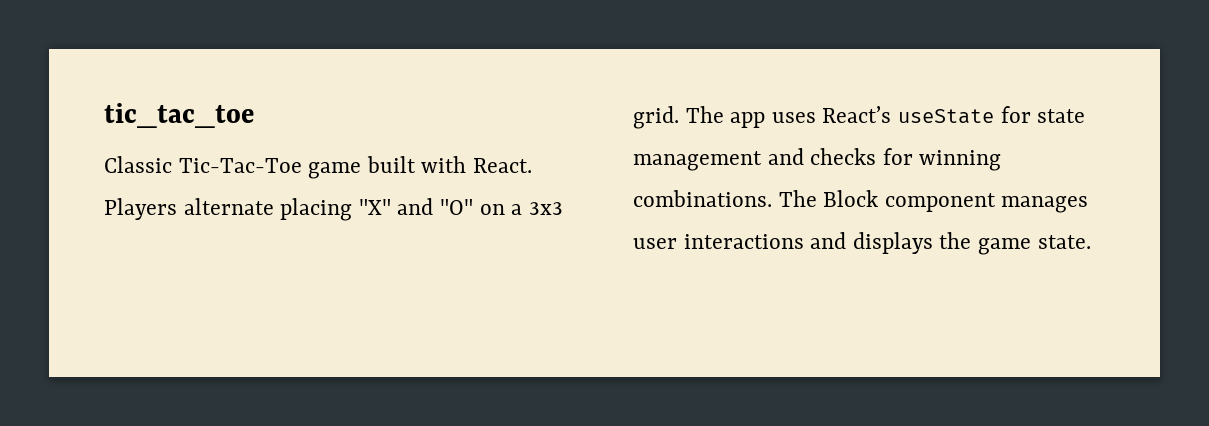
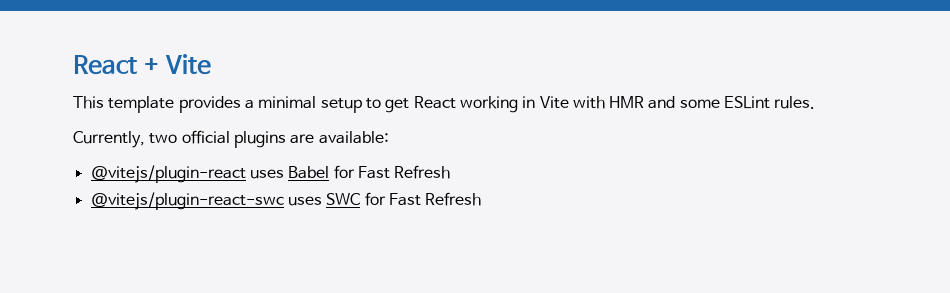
[104,103,254,128] [104,156,533,179] [104,198,563,221] [633,106,1086,129] [633,148,1002,171] [633,190,1089,213] [633,232,1091,255] tic_tac_toe // Classic Tic-Tac-Toe game built with React. Players alternate placing "X" and "O" on a 3x3 grid. The app uses React’s useState for state management and checks for winning combinations. The Block component manages user interactions and displays the game state. -> [73,54,211,75] [73,96,816,113] [73,130,389,148] [90,165,451,183] [90,192,482,210] React + Vite // This template provides a minimal setup to get React working in Vite with HMR and some ESLint rules. // Currently, two official plugins are available: // @vitejs/plugin-react uses Babel for Fast Refresh // @vitejs/plugin-react-swc uses SWC for Fast Refresh

